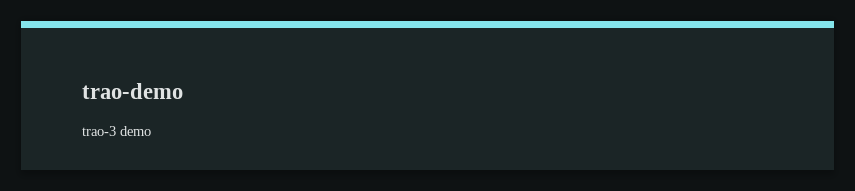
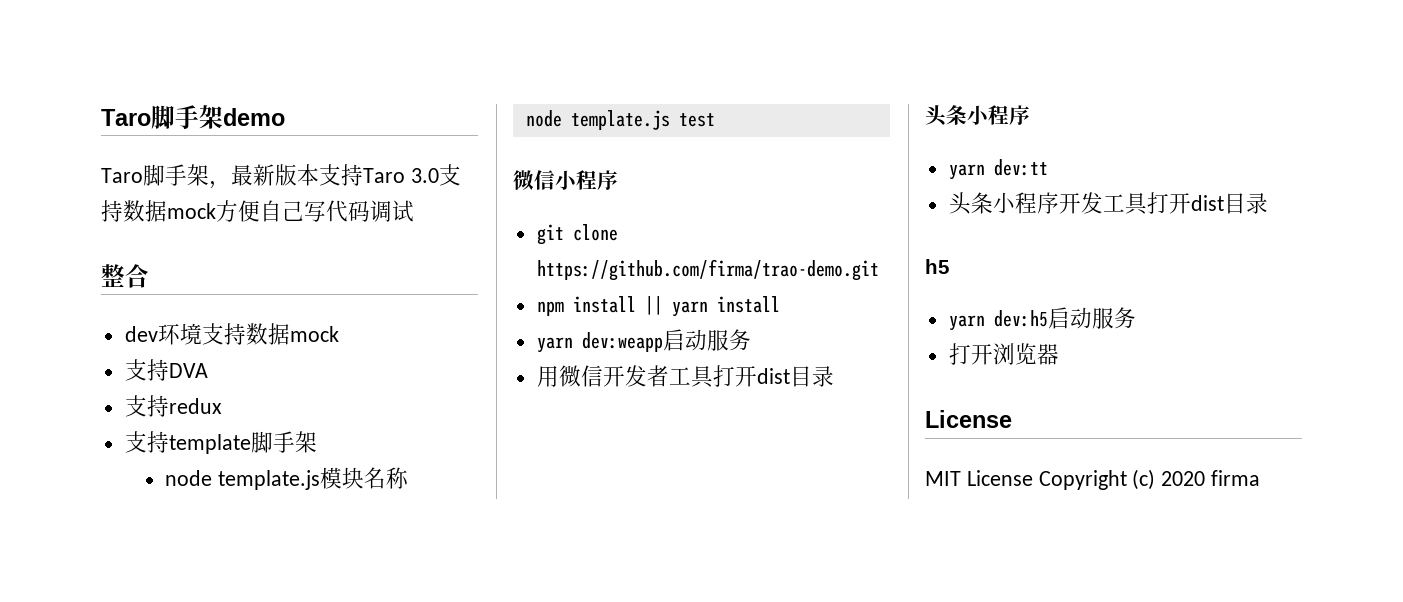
[82,83,183,99] [82,126,151,136] trao-demo // trao-3 demo -> [101,105,285,129] [101,164,461,189] [101,200,414,222] [101,264,149,288] [124,323,339,345] [124,359,208,381] [124,395,222,417] [124,431,317,454] [165,467,409,490] [525,110,715,130] [513,170,618,190] [536,224,618,245] [536,259,879,281] [536,296,780,317] [536,329,751,353] [536,365,834,388] [925,105,1030,126] [948,159,1048,180] [948,192,1268,215] [925,259,949,274] [948,307,1136,331] [948,343,1059,365] [925,410,1012,428] [925,469,1261,490] Taro脚手架demo // Taro脚手架，最新版本支持Taro 3.0支持数据mock方便自己写代码调试 // 整合 // dev环境支持数据mock // 支持DVA // 支持redux // 支持template脚手架 // node template.js模块名称 // node template.js test // 微信小程序 // git clone https://github.com/firma/trao-demo.git // npm install || yarn install // yarn dev:weapp启动服务 // 用微信开发者工具打开dist目录 // 头条小程序 // yarn dev:tt // 头条小程序开发工具打开dist目录 // h5 // yarn dev:h5启动服务 // 打开浏览器 // License // MIT License Copyright (c) 2020 firma

